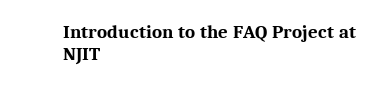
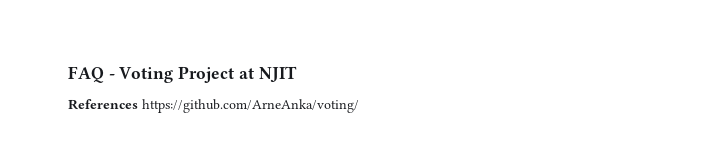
[63,25,267,42] Introduction to the FAQ -> [68,66,174,83] FAQ - Voting
(100, 56) none -> [68,99,359,113] // References https://github.com/ArneAnka/voting/

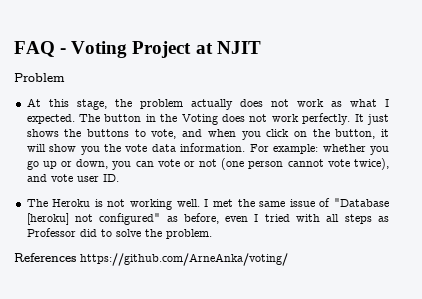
(297, 74) none -> [14,73,65,82] [26,98,390,110] [26,113,389,125] [26,129,389,140] [26,143,389,155] [26,158,389,170] [26,174,119,182] [26,198,390,210] [26,213,390,225] [26,228,212,239] // Problem // At this stage, the problem actually does not work as what I expected. The button in the Voting does not work perfectly. It just shows the buttons to vote, and when you click on the button, it will show you the vote data information. For example: whether you go up or down, you can vote or not (one person cannot vote twice), and vote user ID. // The Heroku is not working well. I met the same issue of "Database [heroku] not configured" as before, even I tried with all steps as Professor did to solve the problem.

